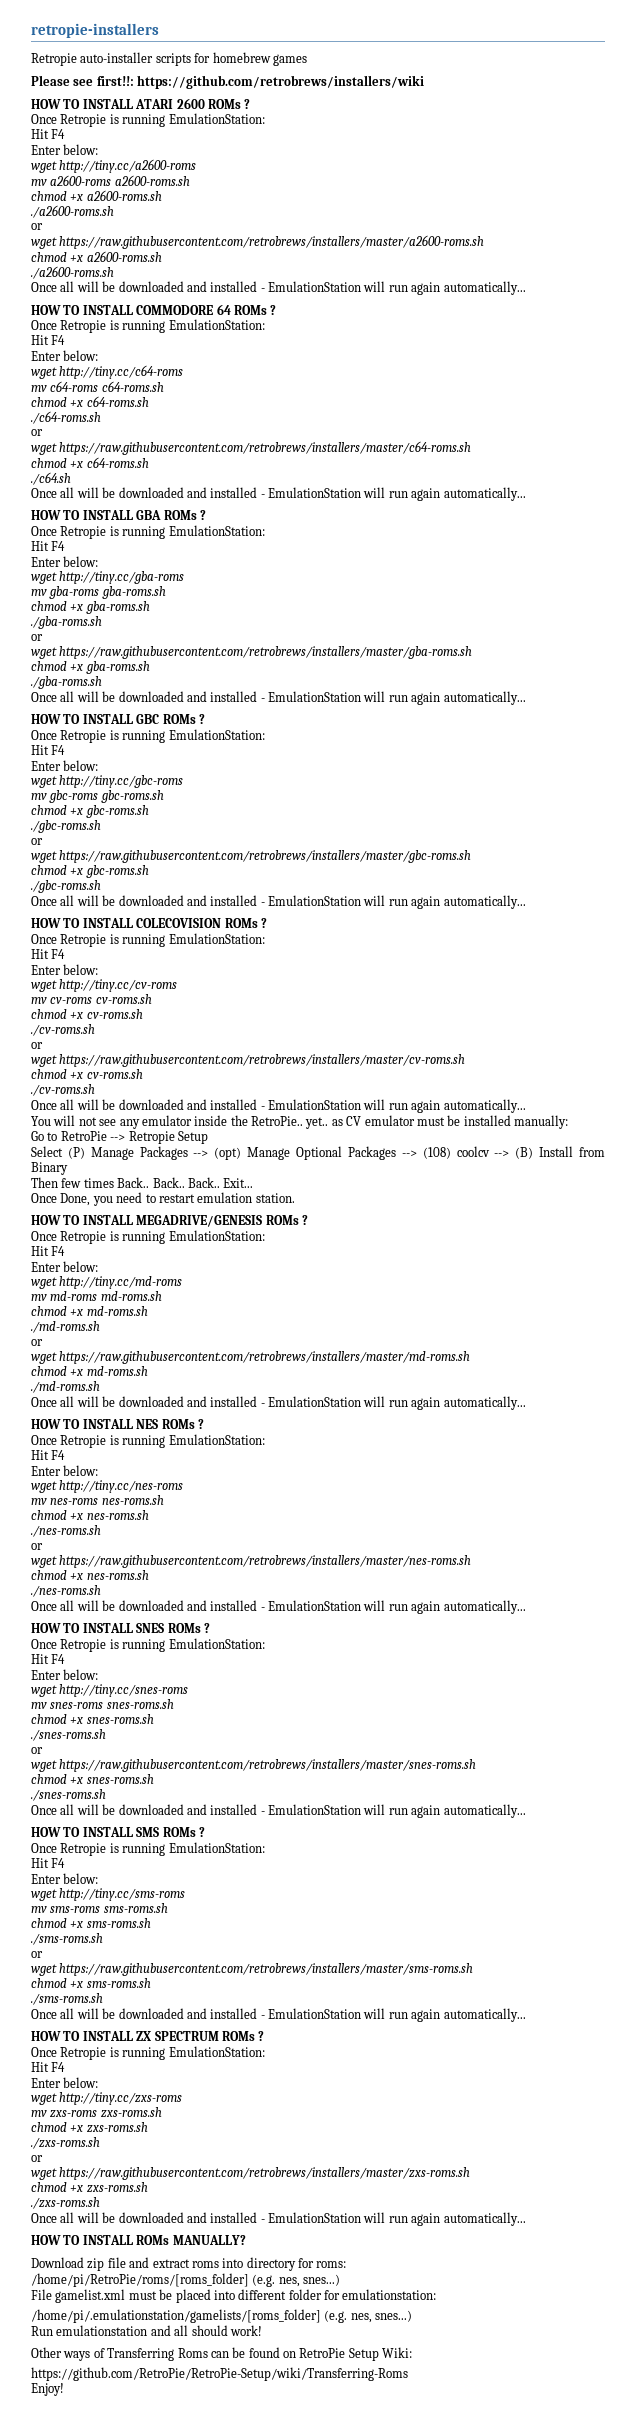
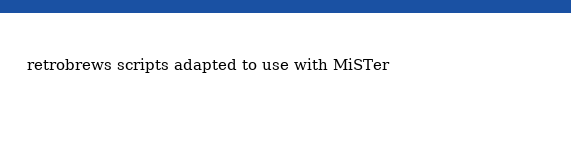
[31,23,159,38] [31,52,307,66] [31,75,425,89] [31,98,251,109] [31,113,265,127] [31,129,66,139] [31,144,99,155] [31,159,197,173] [31,175,190,186] [31,190,162,201] [31,205,114,218] [31,223,43,230] [31,235,485,249] [31,251,162,262] [31,266,114,279] [31,281,526,295] [31,304,277,315] [31,319,265,333] [31,335,66,345] [31,350,99,361] [31,365,184,379] [31,381,164,392] [31,396,149,407] [31,411,101,424] [31,429,43,436] [31,441,472,455] [31,457,149,468] [31,472,71,485] [31,487,526,501] [31,510,206,520] [31,525,265,539] [31,541,66,551] [31,556,99,567] [31,571,185,584] [31,586,166,599] [31,601,150,614] [31,616,102,629] [31,634,43,641] [31,646,473,659] [31,661,150,674] [31,676,102,689] [31,691,526,705] [31,714,205,724] [31,729,265,743] [31,745,66,755] [31,760,99,771] [31,775,184,788] [31,790,164,803] [31,805,149,818] [31,820,101,833] [31,838,43,845] [31,850,472,863] [31,865,149,878] [31,880,101,893] [31,895,526,909] [31,918,267,928] [31,933,265,947] [31,949,66,959] [31,964,99,975] [31,979,178,992] [31,994,152,1004] [31,1009,143,1019] [31,1024,95,1036] [31,1042,43,1049] [31,1054,466,1067] [31,1069,143,1079] [31,1084,95,1096] [31,1099,526,1113] [31,1115,568,1129] [31,1131,208,1144] [31,1146,606,1160] [31,1162,68,1175] [31,1177,254,1188] [31,1192,295,1206] [31,1215,308,1227] [31,1230,265,1244] [31,1246,66,1256] [31,1261,99,1272] [31,1276,183,1289] [31,1291,162,1301] [31,1306,148,1316] [31,1321,100,1333] [31,1339,43,1346] [31,1351,471,1364] [31,1366,148,1376] [31,1381,100,1393] [31,1396,526,1410] [31,1419,204,1429] [31,1434,265,1448] [31,1450,66,1460] [31,1465,99,1476] [31,1480,184,1493] [31,1495,164,1505] [31,1510,149,1520] [31,1525,101,1537] [31,1543,43,1550] [31,1555,472,1568] [31,1570,149,1580] [31,1585,101,1597] [31,1600,526,1614] [31,1623,210,1633] [31,1638,265,1652] [31,1654,66,1664] [31,1669,99,1680] [31,1684,189,1697] [31,1699,174,1709] [31,1714,154,1724] [31,1729,106,1741] [31,1747,43,1754] [31,1759,477,1772] [31,1774,154,1784] [31,1789,106,1801] [31,1804,526,1818] [31,1827,205,1837] [31,1842,265,1856] [31,1858,66,1868] [31,1873,99,1884] [31,1888,186,1901] [31,1903,168,1913] [31,1918,151,1928] [31,1933,103,1945] [31,1951,43,1958] [31,1963,474,1976] [31,1978,151,1988] [31,1993,103,2005] [31,2008,526,2022] [31,2031,265,2041] [31,2046,265,2060] [31,2062,66,2072] [31,2077,99,2088] [31,2092,183,2105] [31,2107,162,2118] [31,2122,148,2133] [31,2137,100,2149] [31,2155,43,2162] [31,2167,471,2180] [31,2182,148,2193] [31,2197,100,2209] [31,2212,526,2226] [31,2235,246,2245] [31,2257,347,2271] [31,2273,341,2287] [31,2289,437,2303] [31,2309,413,2323] [31,2325,262,2336] [31,2347,413,2361] [31,2367,408,2381] [31,2383,64,2396] retropie-installers // Retropie auto-installer scripts for homebrew games // Please see first!!: https://github.com/retrobrews/installers/wiki // HOW TO INSTALL ATARI 2600 ROMs ? // Once Retropie is running EmulationStation: // Hit F4 // Enter below: // wget http://tiny.cc/a2600-roms // mv a2600-roms a2600-roms.sh // chmod +x a2600-roms.sh // ./a2600-roms.sh // or // wget https://raw.githubusercontent.com/retrobrews/installers/master/a2600-roms.sh // chmod +x a2600-roms.sh // ./a2600-roms.sh // Once all will be downloaded and installed - EmulationStation will run again automatically... // HOW TO INSTALL COMMODORE 64 ROMs ? // Once Retropie is running EmulationStation: // Hit F4 // Enter below: // wget http://tiny.cc/c64-roms // mv c64-roms c64-roms.sh // chmod +x c64-roms.sh // ./c64-roms.sh // or // wget https://raw.githubusercontent.com/retrobrews/installers/master/c64-roms.sh // chmod +x c64-roms.sh // ./c64.sh // Once all will be downloaded and installed - EmulationStation will run again automatically... // HOW TO INSTALL GBA ROMs ? // Once Retropie is running EmulationStation: // Hit F4 // Enter below: // wget http://tiny.cc/gba-roms // mv gba-roms gba-roms.sh // chmod +x gba-roms.sh // ./gba-roms.sh // or // wget https://raw.githubusercontent.com/retrobrews/installers/master/gba-roms.sh // chmod +x gba-roms.sh // ./gba-roms.sh // Once all will be downloaded and installed - EmulationStation will run again automatically... // HOW TO INSTALL GBC ROMs ? // Once Retropie is running EmulationStation: // Hit F4 // Enter below: // wget http://tiny.cc/gbc-roms // mv gbc-roms gbc-roms.sh // chmod +x gbc-roms.sh // ./gbc-roms.sh // or // wget https://raw.githubusercontent.com/retrobrews/installers/master/gbc-roms.sh // chmod +x gbc-roms.sh // ./gbc-roms.sh // Once all will be downloaded and installed - EmulationStation will run again automatically... // HOW TO INSTALL COLECOVISION ROMs ? // Once Retropie is running EmulationStation: // Hit F4 // Enter below: // wget http://tiny.cc/cv-roms // mv cv-roms cv-roms.sh // chmod +x cv-roms.sh // ./cv-roms.sh // or // wget https://raw.githubusercontent.com/retrobrews/installers/master/cv-roms.sh // chmod +x cv-roms.sh // ./cv-roms.sh // Once all will be downloaded and installed - EmulationStation will run again automatically... // You will not see any emulator inside the RetroPie.. yet.. as CV emulator must be installed manually: // Go to RetroPie --> Retropie Setup // Select (P) Manage Packages --> (opt) Manage Optional Packages --> (108) coolcv --> (B) Install from Binary // Then few times Back.. Back.. Back.. Exit... // Once Done, you need to restart emulation station. // HOW TO INSTALL MEGADRIVE/GENESIS ROMs ? // Once Retropie is running EmulationStation: // Hit F4 // Enter below: // wget http://tiny.cc/md-roms // mv md-roms md-roms.sh // chmod +x md-roms.sh // ./md-roms.sh // or // wget https://raw.githubusercontent.com/retrobrews/installers/master/md-roms.sh // chmod +x md-roms.sh // ./md-roms.sh // Once all will be downloaded and installed - EmulationStation will run again automatically... // HOW TO INSTALL NES ROMs ? // Once Retropie is running EmulationStation: // Hit F4 // Enter below: // wget http://tiny.cc/nes-roms // mv nes-roms nes-roms.sh // chmod +x nes-roms.sh // ./nes-roms.sh // or // wget https://raw.githubusercontent.com/retrobrews/installers/master/nes-roms.sh // chmod +x nes-roms.sh // ./nes-roms.sh // Once all will be downloaded and installed - EmulationStation will run again automatically... // HOW TO INSTALL SNES ROMs ? // Once Retropie is running EmulationStation: // Hit F4 // Enter below: // wget http://tiny.cc/snes-roms // mv snes-roms snes-roms.sh // chmod +x snes-roms.sh // ./snes-roms.sh // or // wget https://raw.githubusercontent.com/retrobrews/installers/master/snes-roms.sh // chmod +x snes-roms.sh // ./snes-roms.sh // Once all will be downloaded and installed - EmulationStation will run again automatically... // HOW TO INSTALL SMS ROMs ? // Once Retropie is running EmulationStation: // Hit F4 // Enter below: // wget http://tiny.cc/sms-roms // mv sms-roms sms-roms.sh // chmod +x sms-roms.sh // ./sms-roms.sh // or // wget https://raw.githubusercontent.com/retrobrews/installers/master/sms-roms.sh // chmod +x sms-roms.sh // ./sms-roms.sh // Once all will be downloaded and installed - EmulationStation will run again automatically... // HOW TO INSTALL ZX SPECTRUM ROMs ? // Once Retropie is running EmulationStation: // Hit F4 // Enter below: // wget http://tiny.cc/zxs-roms // mv zxs-roms zxs-roms.sh // chmod +x zxs-roms.sh // ./zxs-roms.sh // or // wget https://raw.githubusercontent.com/retrobrews/installers/master/zxs-roms.sh // chmod +x zxs-roms.sh // ./zxs-roms.sh // Once all will be downloaded and installed - EmulationStation will run again automatically... // HOW TO INSTALL ROMs MANUALLY? // Download zip file and extract roms into directory for roms: // /home/pi/RetroPie/roms/[roms_folder] (e.g. nes, snes...) // File gamelist.xml must be placed into different folder for emulationstation: // /home/pi/.emulationstation/gamelists/[roms_folder] (e.g. nes, snes...) // Run emulationstation and all should work! // Other ways of Transferring Roms can be found on RetroPie Setup Wiki: // https://github.com/RetroPie/RetroPie-Setup/wiki/Transferring-Roms // Enjoy! -> [27,58,390,73] retrobrews scripts adapted to use with MiSTer

